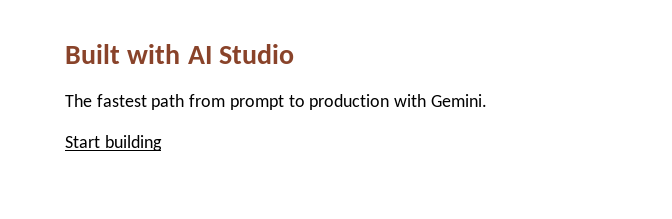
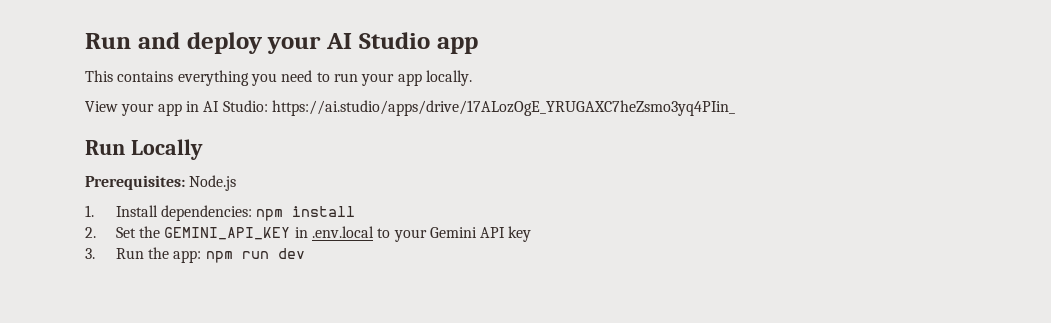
[65,44,295,64] [65,94,487,110] [65,135,162,151] Built with AI Studio // The fastest path from prompt to production with Gemini. // Start building -> [85,32,478,54] [85,70,472,86] [85,100,735,116] [85,139,203,160] [85,175,237,191] [85,205,356,221] [85,226,532,242] [85,247,305,263] Run and deploy your AI Studio app // This contains everything you need to run your app locally. // View your app in AI Studio: https://ai.studio/apps/drive/17ALozOgE_YRUGAXC7heZsmo3yq4PIin_ // Run Locally // Prerequisites: Node.js // 1. Install dependencies: npm install // 2. Set the GEMINI_API_KEY in .env.local to your Gemini API key // 3. Run the app: npm run dev

